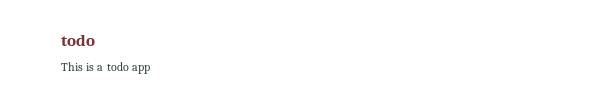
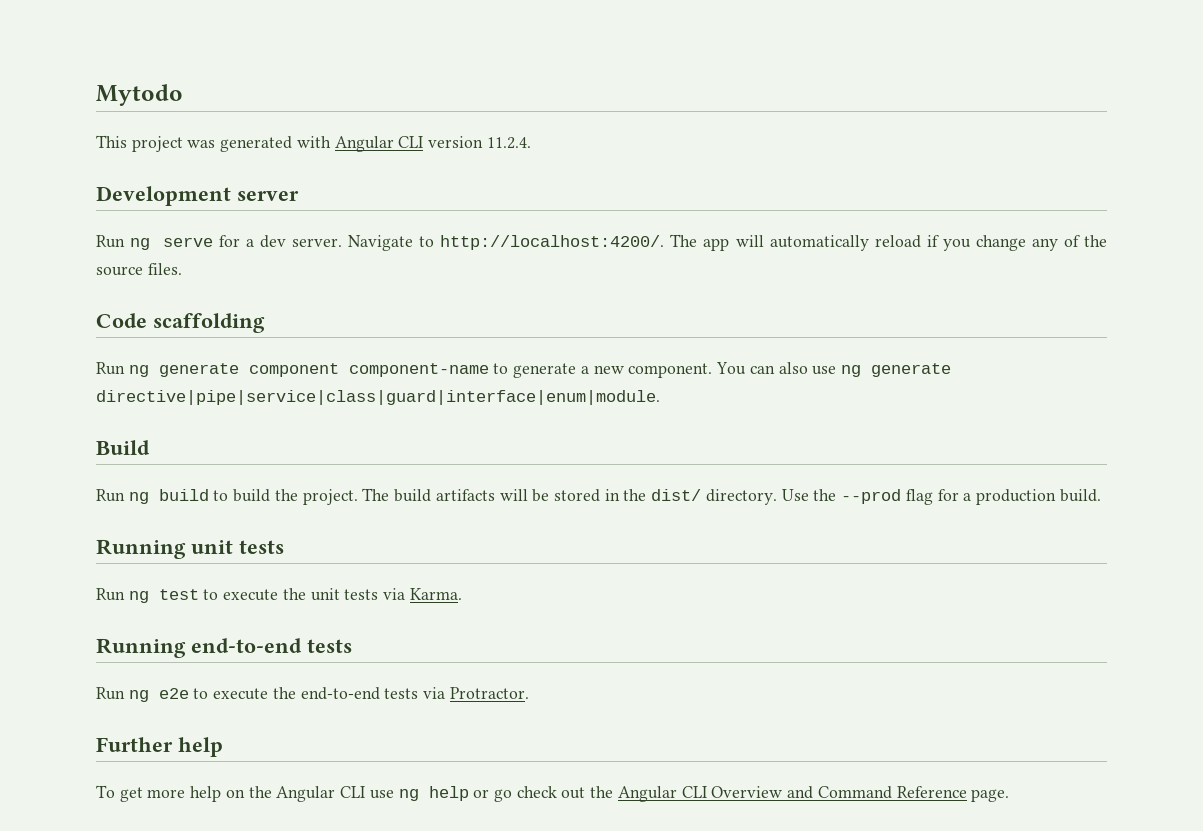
[61,34,95,46] todo -> [96,84,183,106] Mytodo
[86,62,150,74] is a todo app -> [131,136,531,152] [96,186,299,206] [96,234,1107,251] [96,263,182,276] [96,313,265,333] [96,362,951,378] [96,390,660,405] [96,440,150,455] [96,488,1101,505] [96,539,284,559] [96,588,462,603] [96,638,352,658] [96,687,529,702] [96,737,223,757] [96,785,1010,802] project was generated with Angular CLI version 11.2.4. // Development server // Run ng serve for a dev server. Navigate to http://localhost:4200/. The app will automatically reload if you change any of the source files. // Code scaffolding // Run ng generate component component-name to generate a new component. You can also use ng generate directive|pipe|service|class|guard|interface|enum|module. // Build // Run ng build to build the project. The build artifacts will be stored in the dist/ directory. Use the --prod flag for a production build. // Running unit tests // Run ng test to execute the unit tests via Karma. // Running end-to-end tests // Run ng e2e to execute the end-to-end tests via Protractor. // Further help // To get more help on the Angular CLI use ng help or go check out the Angular CLI Overview and Command Reference page.

